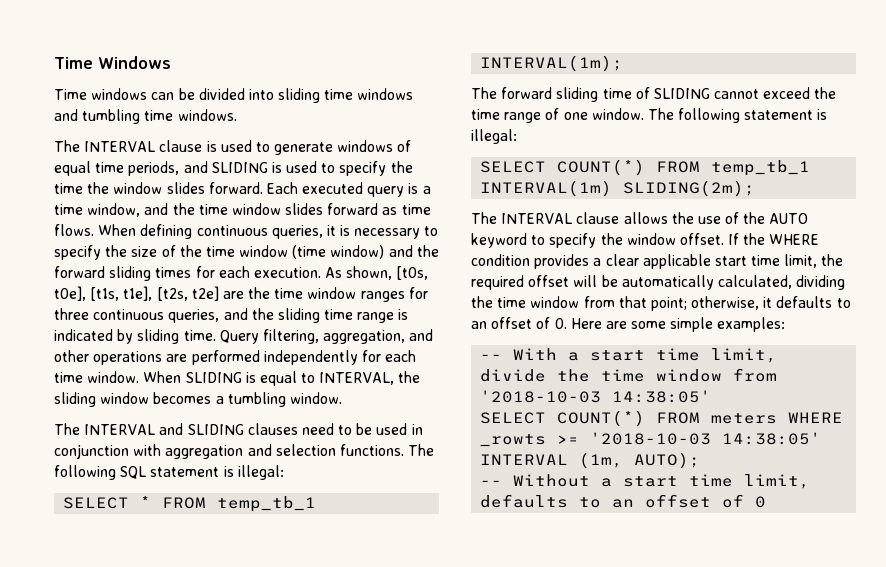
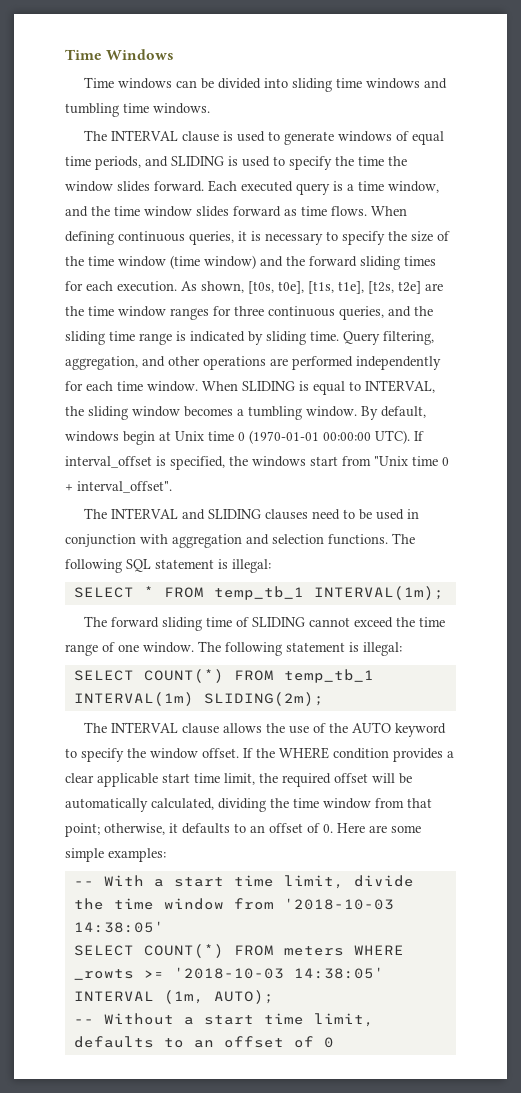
(342, 398) none -> [361,406,426,420] [65,430,424,445] [65,456,449,470] [65,481,172,493] By default, windows begin at Unix time 0 (1970-01-01 00:00:00 UTC). If interval_offset is specified, the windows start from "Unix time 0 + interval_offset".

